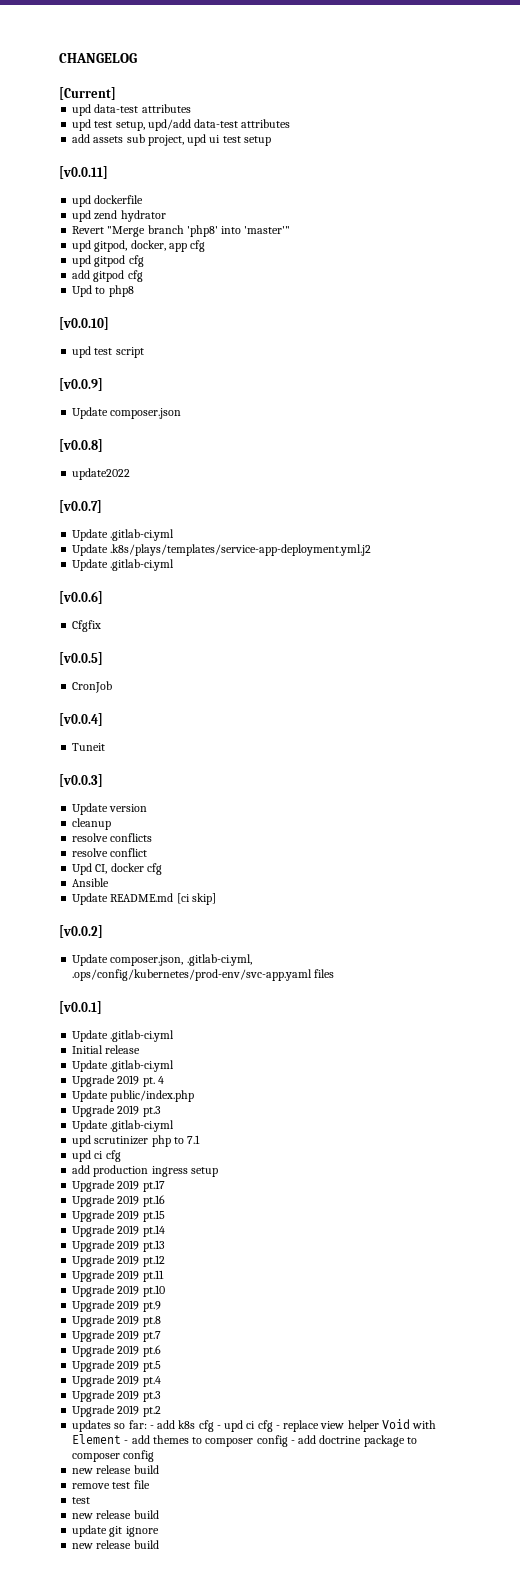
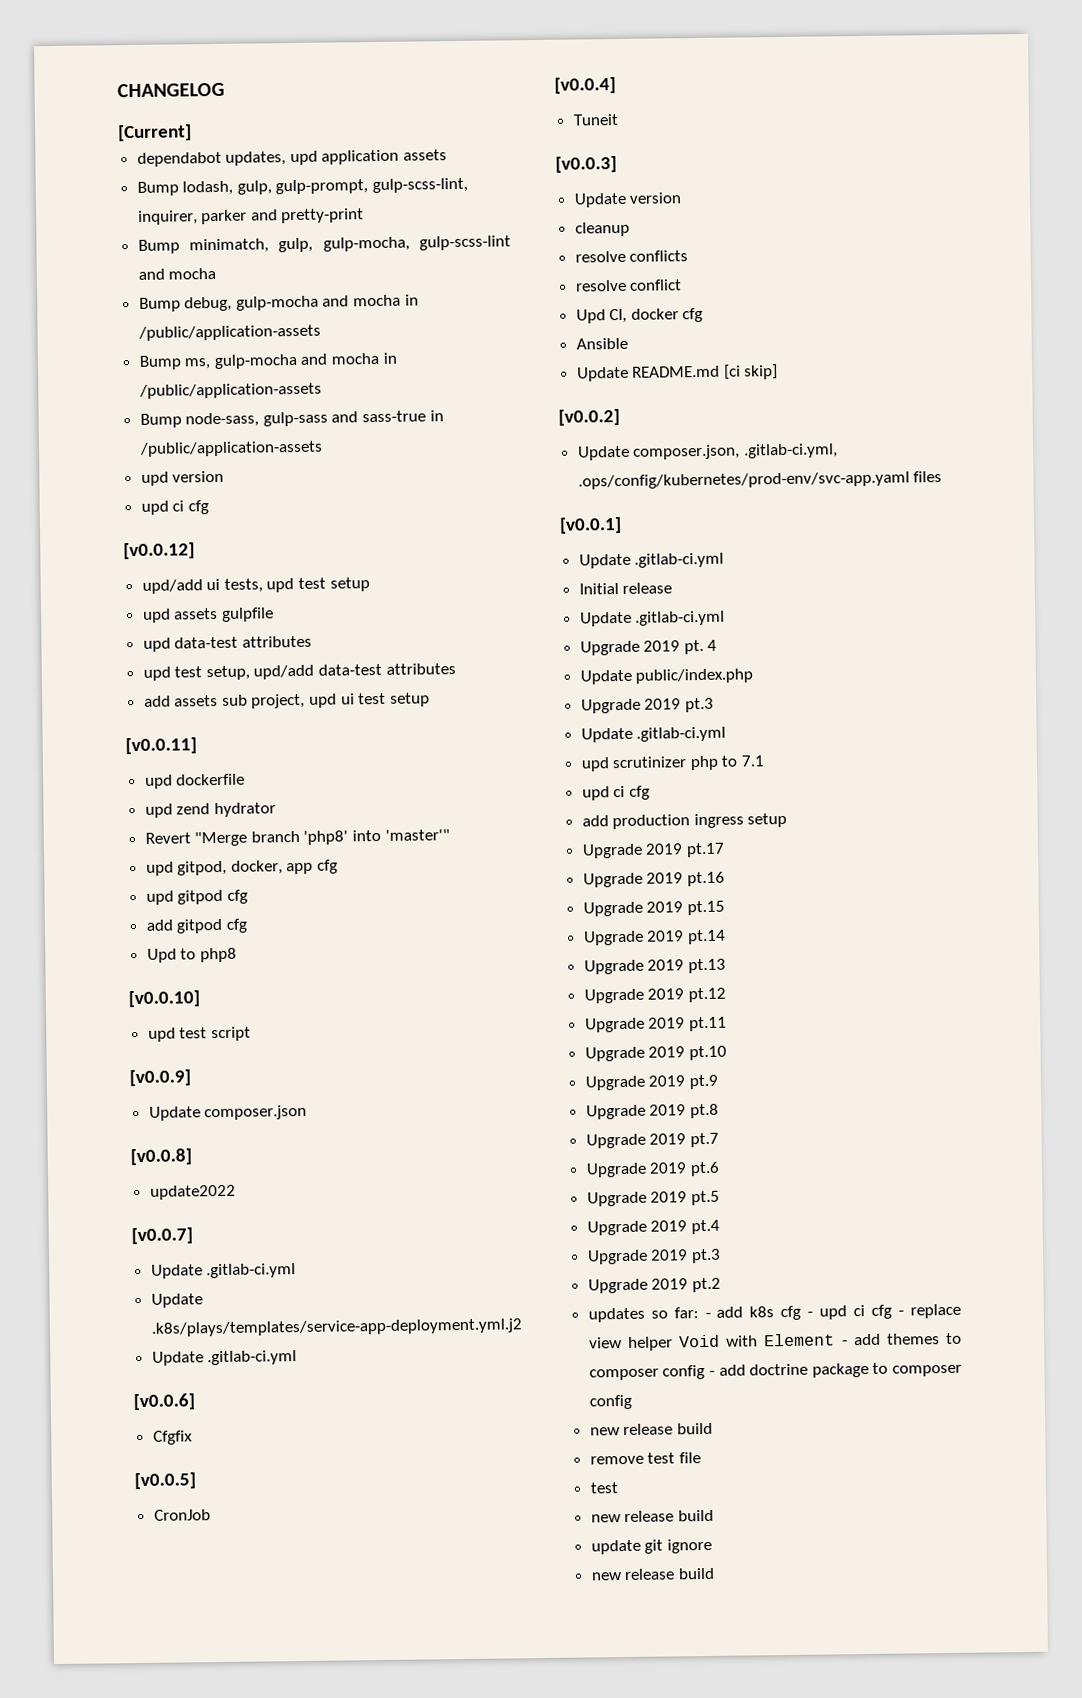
(116, 93) none -> [136,149,448,167] [136,177,469,196] [137,208,365,225] [137,235,511,254] [137,267,217,280] [138,294,419,312] [137,324,321,341] [138,352,397,370] [138,382,322,399] [139,410,444,428] [138,440,323,457] [140,470,225,486] [140,500,209,515] [123,542,195,560] [141,577,370,594] [141,607,274,623] // dependabot updates, upd application assets // Bump lodash, gulp, gulp-prompt, gulp-scss-lint, inquirer, parker and pretty-print // Bump minimatch, gulp, gulp-mocha, gulp-scss-lint and mocha // Bump debug, gulp-mocha and mocha in /public/application-assets // Bump ms, gulp-mocha and mocha in /public/application-assets // Bump node-sass, gulp-sass and sass-true in /public/application-assets // upd version // upd ci cfg // [v0.0.12] // upd/add ui tests, upd test setup // upd assets gulpfile

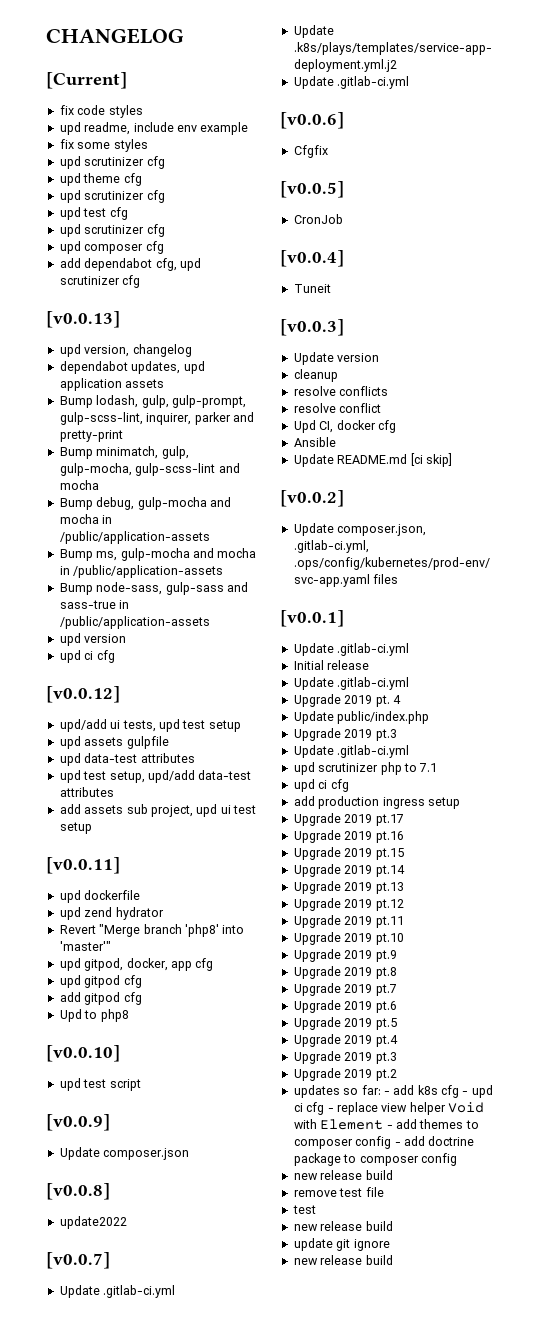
(192, 133) none -> [59,105,143,118] [59,122,249,135] [59,139,148,152] [59,156,165,169] [59,173,142,186] [59,190,165,203] [59,207,128,220] [59,224,165,237] [59,241,164,254] [59,258,201,271] [59,275,141,288] [46,311,120,328] [59,344,192,357] // fix code styles // upd readme, include env example // fix some styles // upd scrutinizer cfg // upd theme cfg // upd scrutinizer cfg // upd test cfg // upd scrutinizer cfg // upd composer cfg // add dependabot cfg, upd scrutinizer cfg // [v0.0.13] // upd version, changelog

